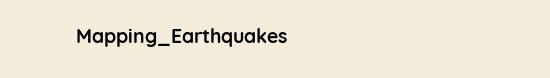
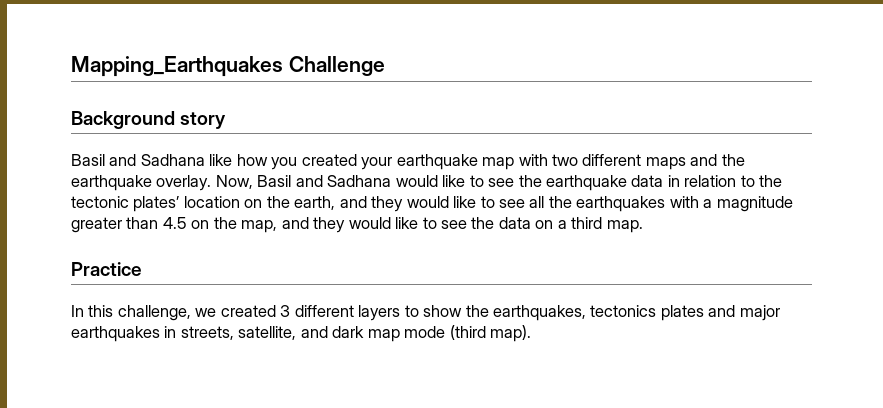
(287, 37) none -> [288,56,385,76] [71,111,227,129] [71,154,745,170] [71,175,783,191] [71,196,793,212] [71,217,643,233] [71,262,142,276] [71,305,780,321] [71,325,532,342] Challenge // Background story // Basil and Sadhana like how you created your earthquake map with two different maps and the earthquake overlay. Now, Basil and Sadhana would like to see the earthquake data in relation to the tectonic plates’ location on the earth, and they would like to see all the earthquakes with a magnitude greater than 4.5 on the map, and they would like to see the data on a third map. // Practice // In this challenge, we created 3 different layers to show the earthquakes, tectonics plates and major earthquakes in streets, satellite, and dark map mode (third map).

